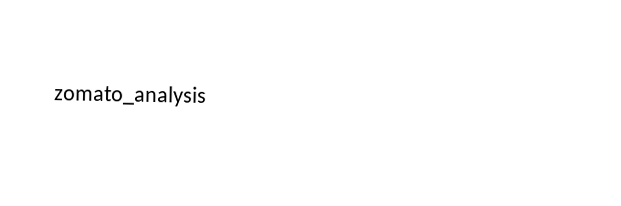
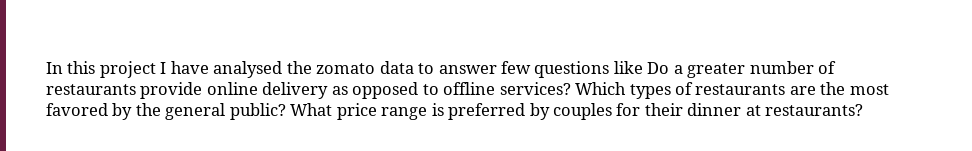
[53,84,207,107] zomato_analysis -> [46,61,837,78] [46,82,889,99] [46,103,864,120] In this project I have analysed the zomato data to answer few questions like Do a greater number of restaurants provide online delivery as opposed to offline services? Which types of restaurants are the most favored by the general public? What price range is preferred by couples for their dinner at restaurants?

